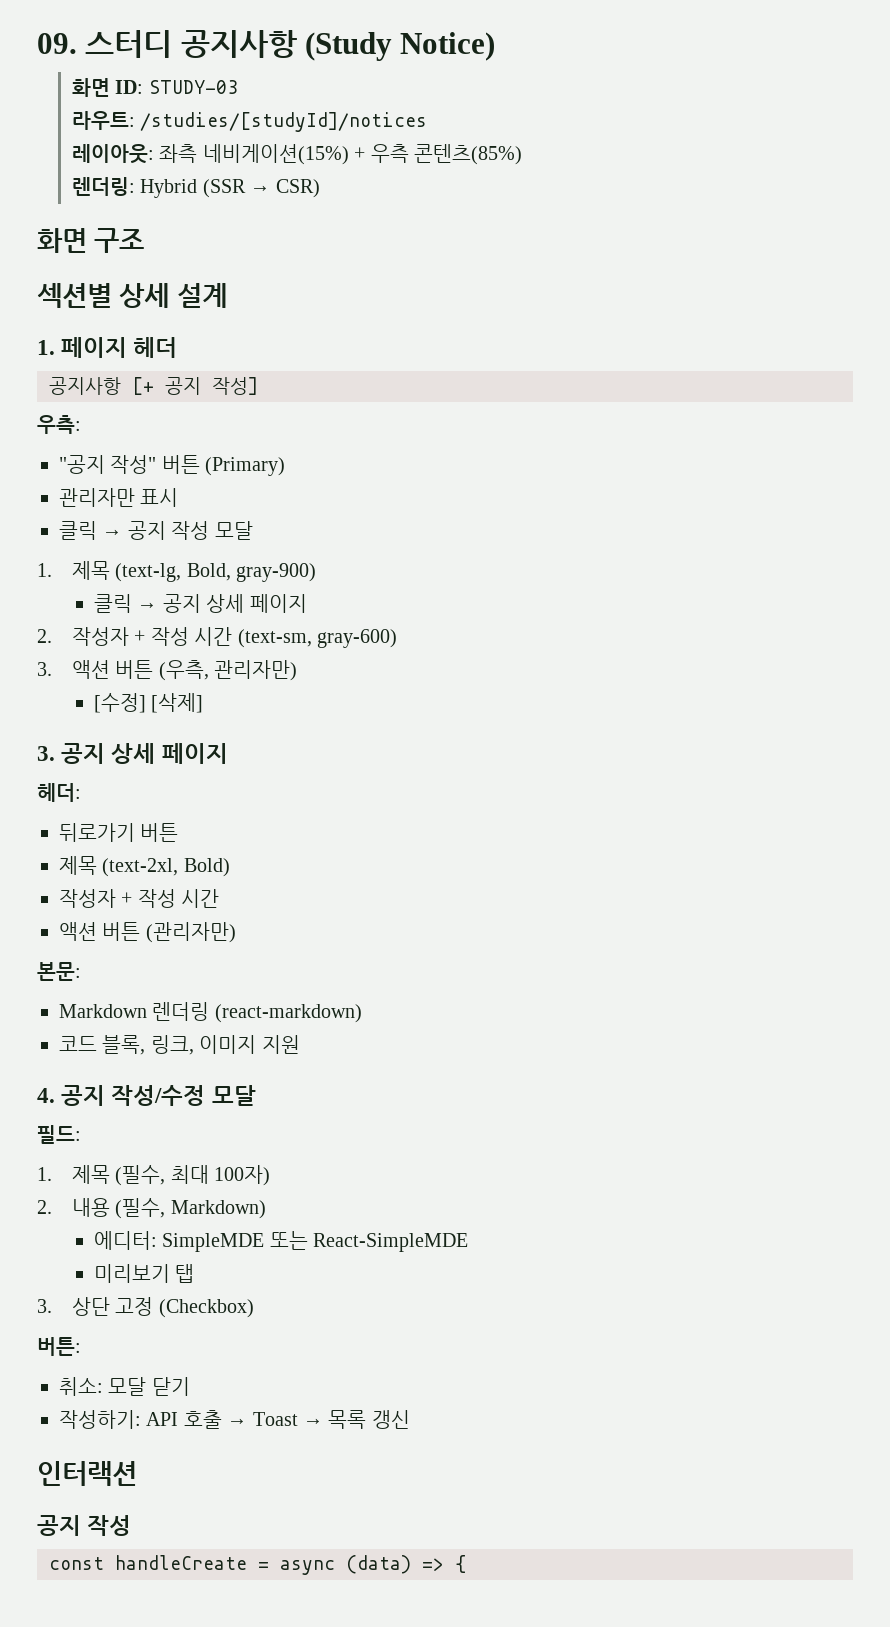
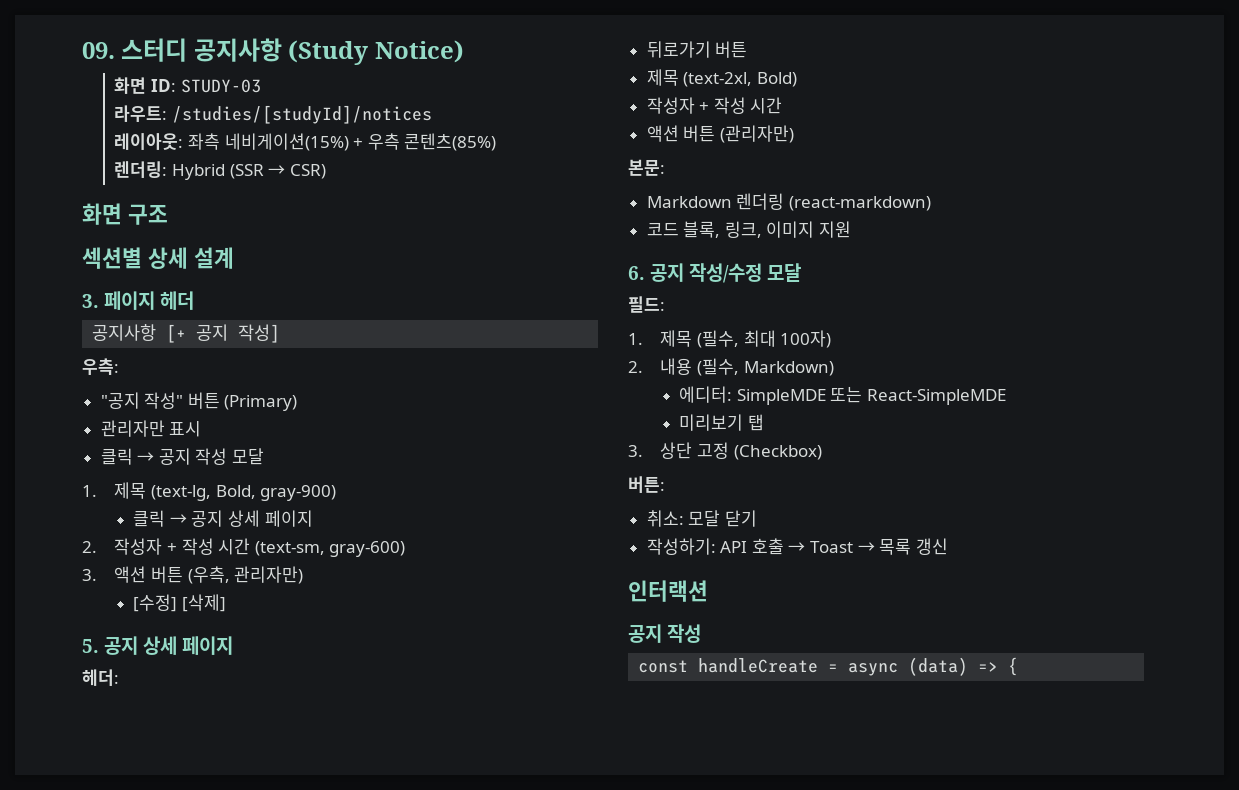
[37,340,55,355] 1. -> [82,294,99,308] 3.
[37,746,55,761] 3. -> [82,639,99,653] 5.
[37,1088,55,1103] 4. -> [628,266,645,280] 6.

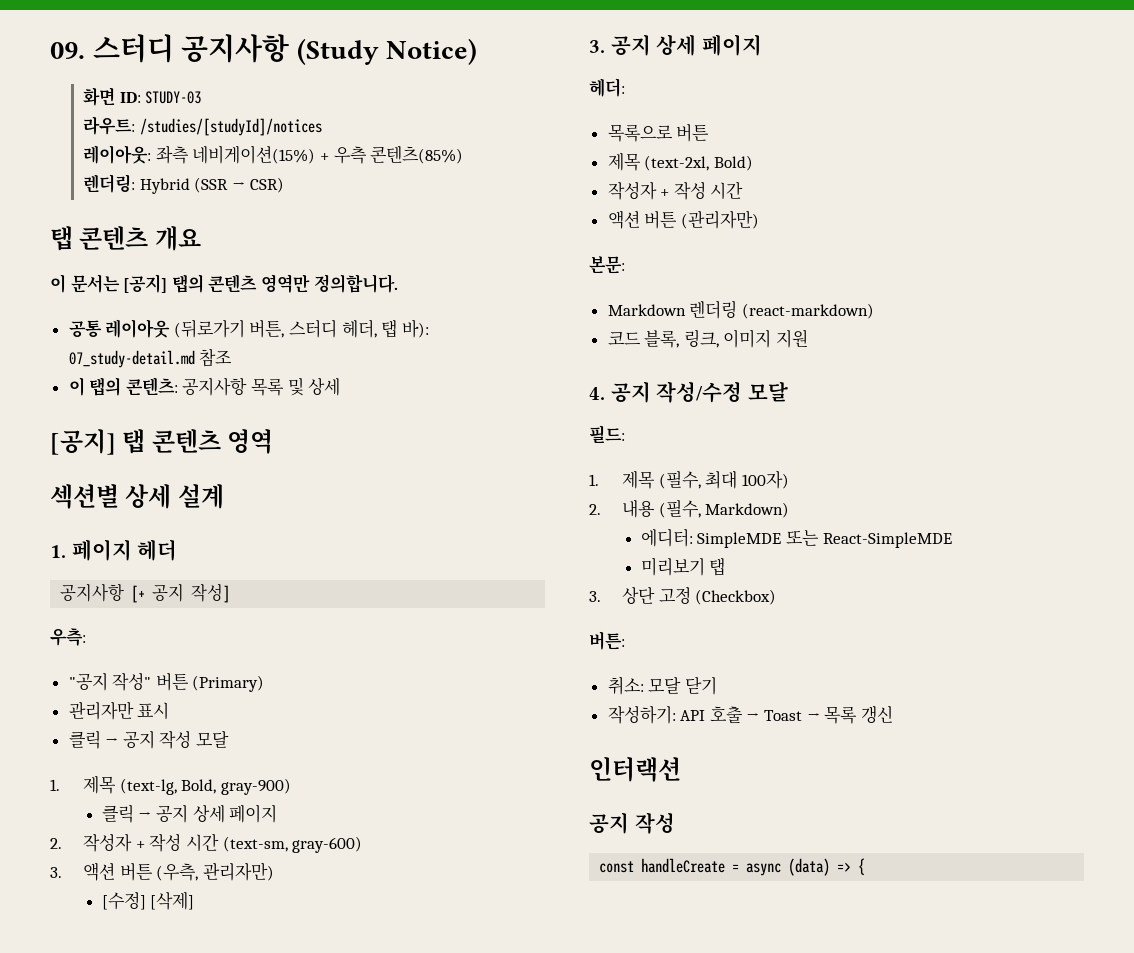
[82,203,168,225] 화면 구조 -> [50,226,201,251] [50,274,398,293] [68,319,429,338] [68,348,233,368] [68,377,341,396] [50,429,274,455] 탭 콘텐츠 개요 // 이 문서는 [공지] 탭의 콘텐츠 영역만 정의합니다. // 공통 레이아웃 (뒤로가기 버튼, 스터디 헤더, 탭 바): 07_study-detail.md 참조 // 이 탭의 콘텐츠: 공지사항 목록 및 상세 // [공지] 탭 콘텐츠 영역
[82,294,99,308] 3. -> [50,545,66,558] 1.
[82,639,99,653] 5. -> [589,40,605,53] 3.
[646,41,711,58] 뒤로가기 -> [607,124,673,142] 목록으로
[628,266,645,280] 6. -> [589,387,605,400] 4.

